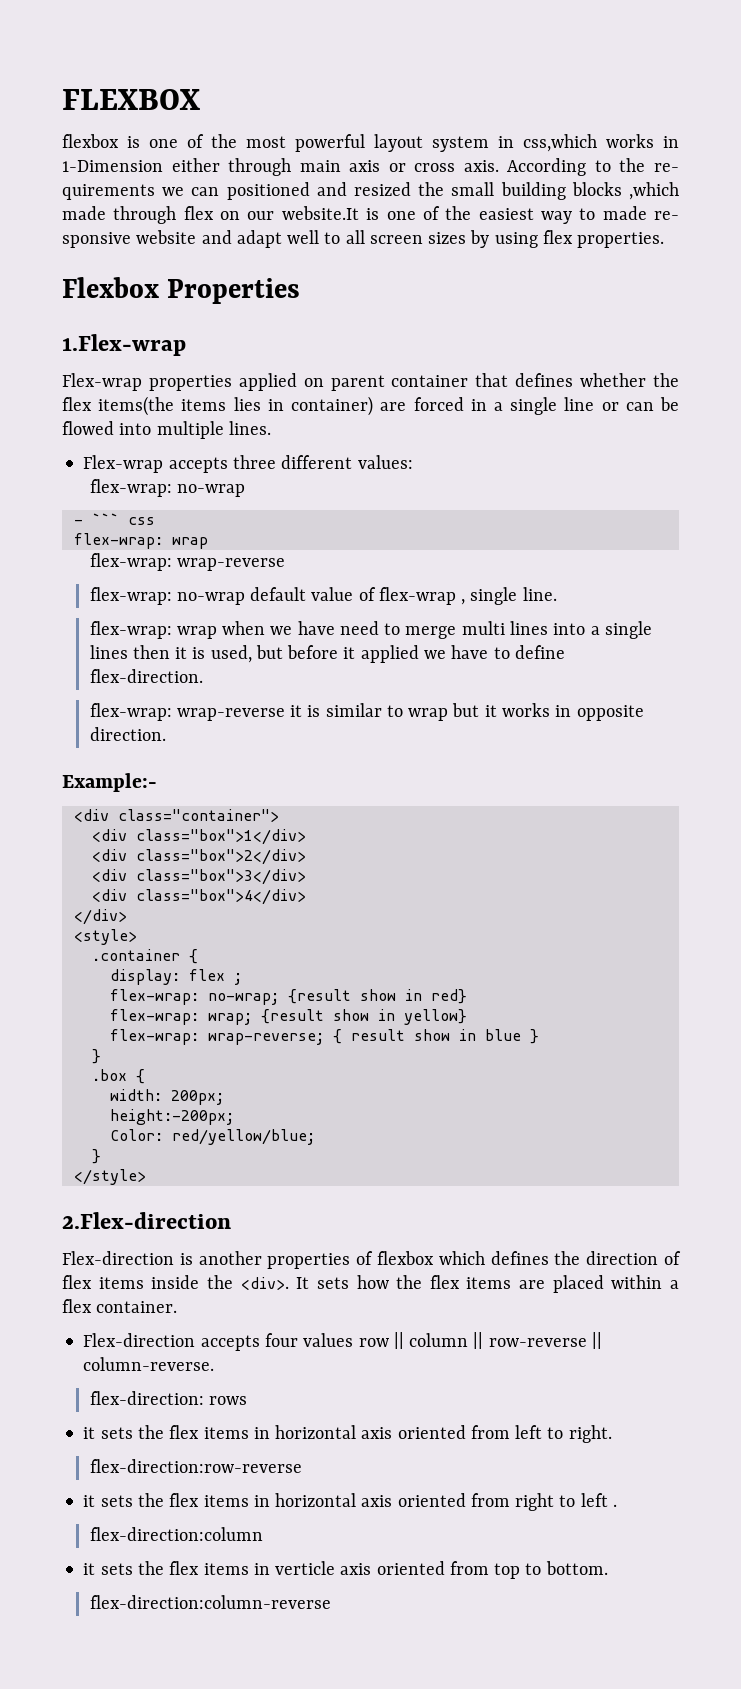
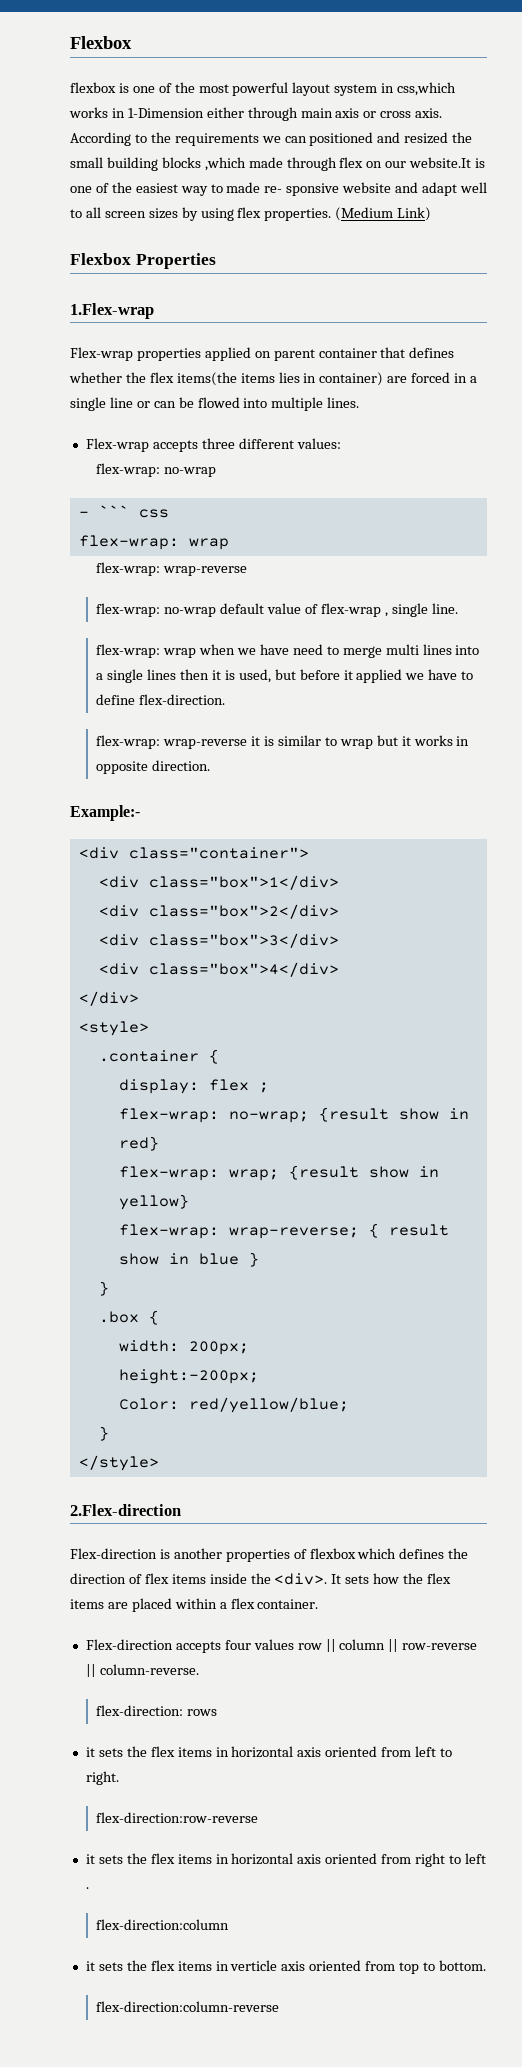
[62,89,200,110] FLEXBOX -> [70,36,132,49] Flexbox
[654,163,679,172] [62,184,155,200] re- quirements -> [174,133,259,146] requirements
(665, 240) none -> [335,207,432,221] (Medium Link)

